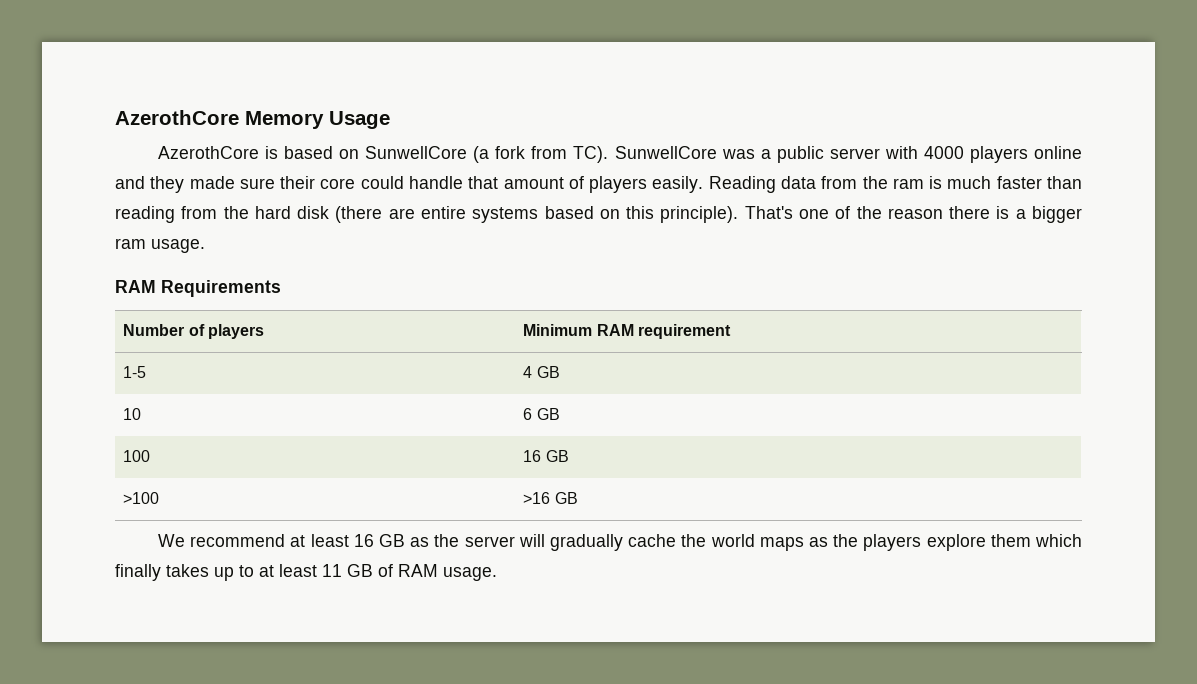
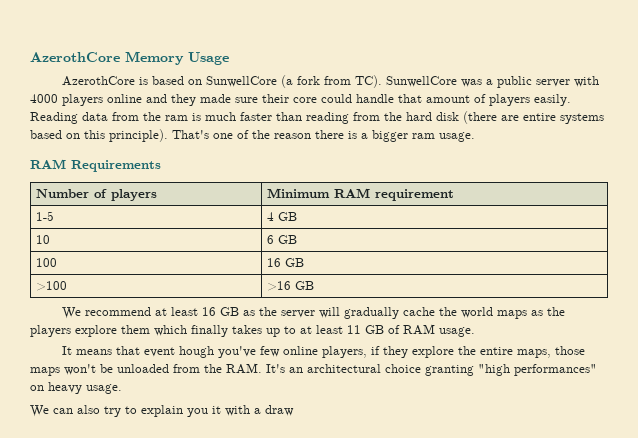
(497, 574) none -> [62,346,586,358] [30,363,597,376] [30,382,122,394] [30,405,294,417] // It means that event hough you've few online players, if they explore the entire maps, those maps won't be unloaded from the RAM. It's an architectural choice granting "high performances" on heavy usage. // We can also try to explain you it with a draw

